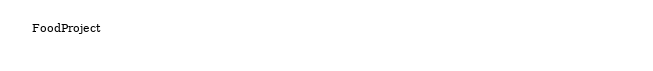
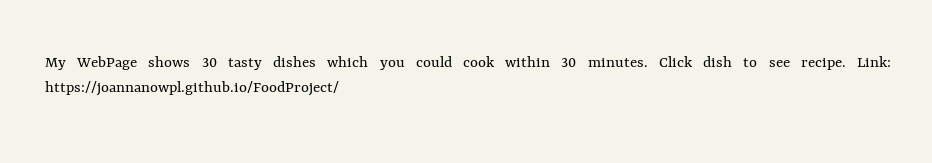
[32,23,101,34] FoodProject -> [45,56,891,70] [45,81,339,96] My WebPage shows 30 tasty dishes which you could cook within 30 minutes. Click dish to see recipe. Link: https://joannanowpl.github.io/FoodProject/

